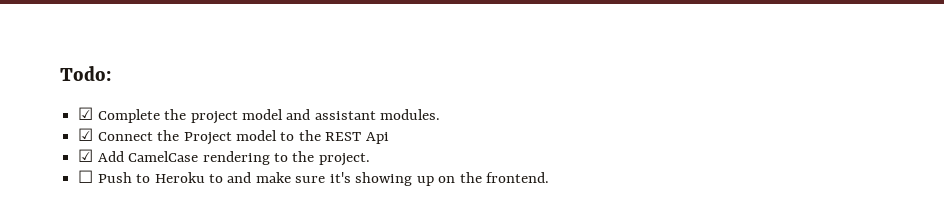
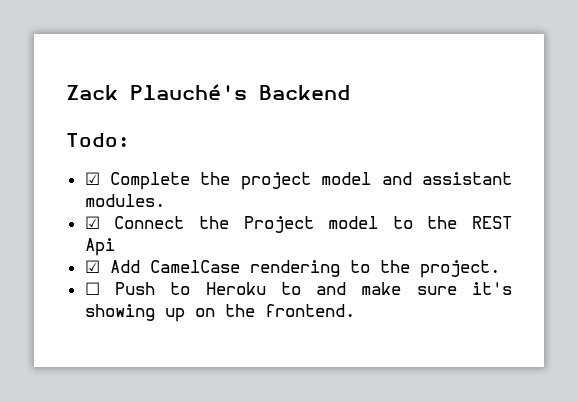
(60, 73) none -> [66,84,350,100] Zack Plauché's Backend //

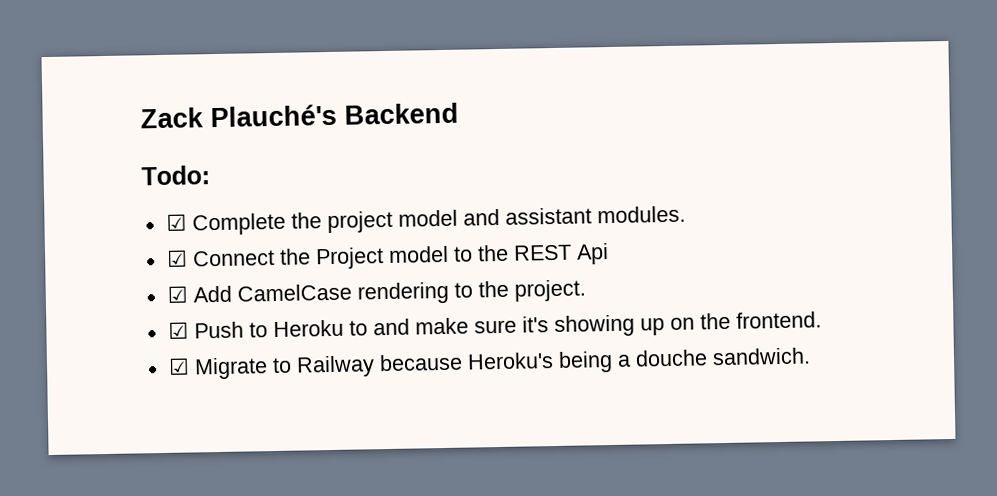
[84,282,100,295] ☐ -> [167,321,189,339] ☑
(355, 310) none -> [167,347,811,380] // ☑ Migrate to Railway because Heroku's being a douche sandwich.

